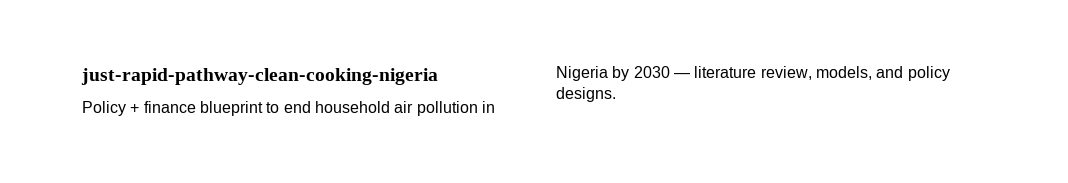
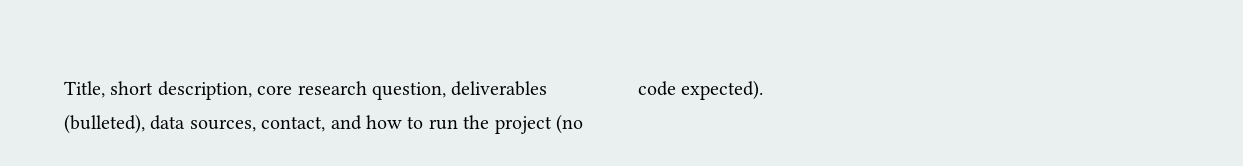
[81,68,438,85] [82,101,495,116] [556,66,950,81] [556,87,616,102] just-rapid-pathway-clean-cooking-nigeria // Policy + finance blueprint to end household air pollution in Nigeria by 2030 — literature review, models, and policy designs. -> [64,81,548,100] [64,114,583,134] [638,80,764,100] Title, short description, core research question, deliverables (bulleted), data sources, contact, and how to run the project (no code expected).

